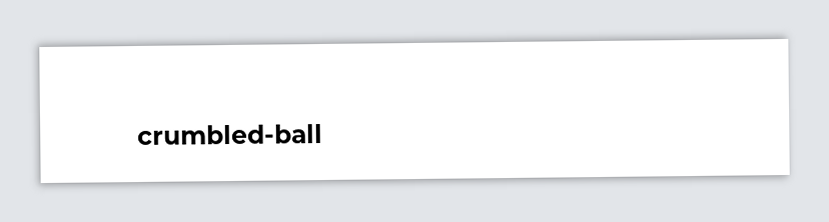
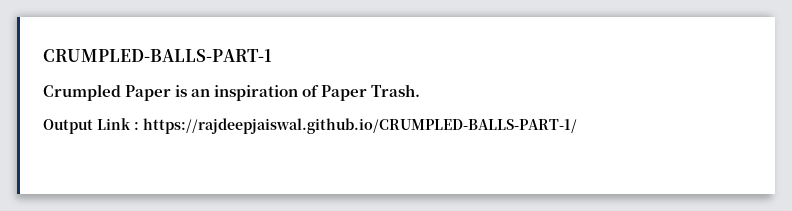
[137,124,323,146] crumbled-ball -> [43,49,272,62] [43,84,421,101] [43,118,577,134] CRUMPLED-BALLS-PART-1 // Crumpled Paper is an inspiration of Paper Trash. // Output Link : https://rajdeepjaiswal.github.io/CRUMPLED-BALLS-PART-1/

